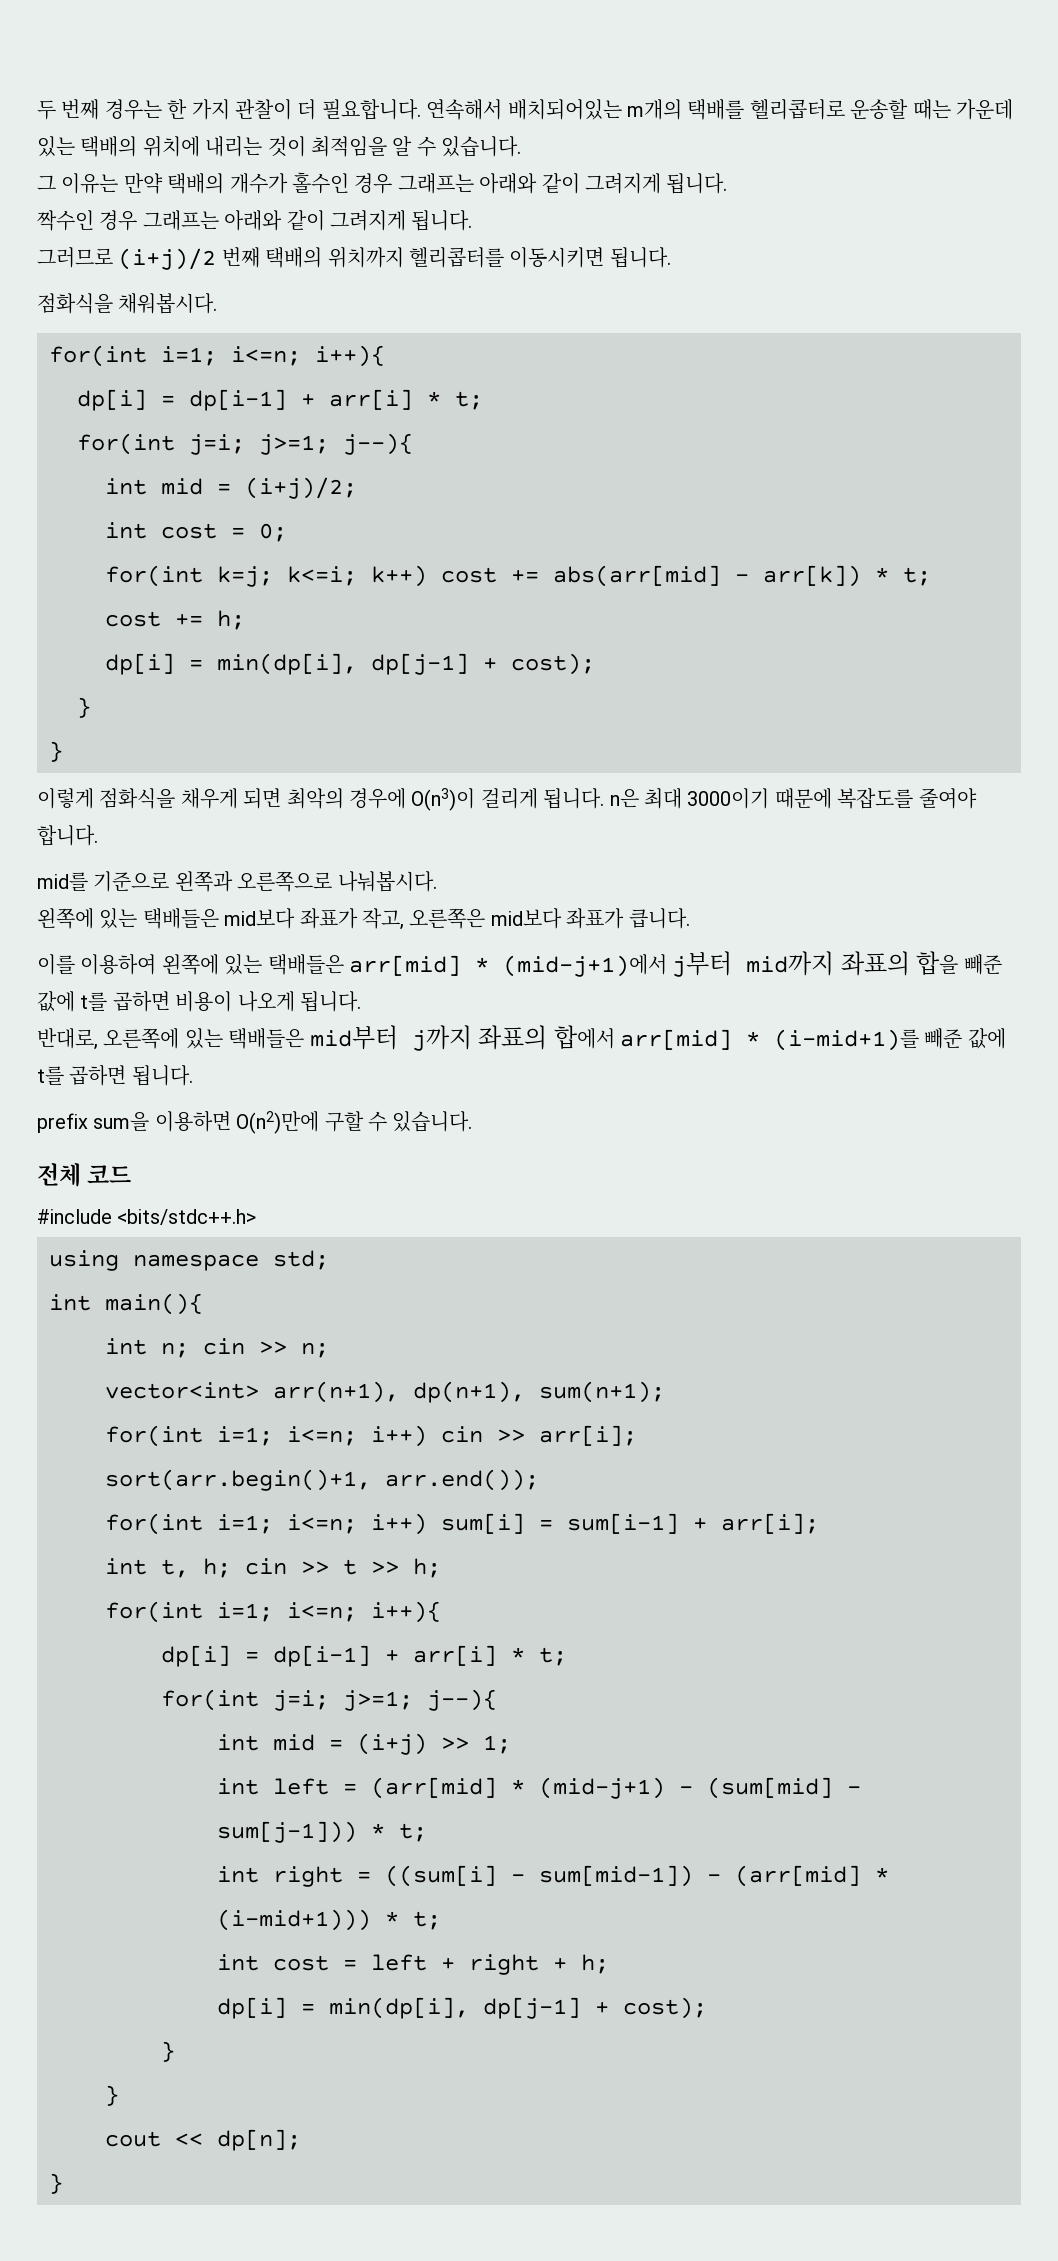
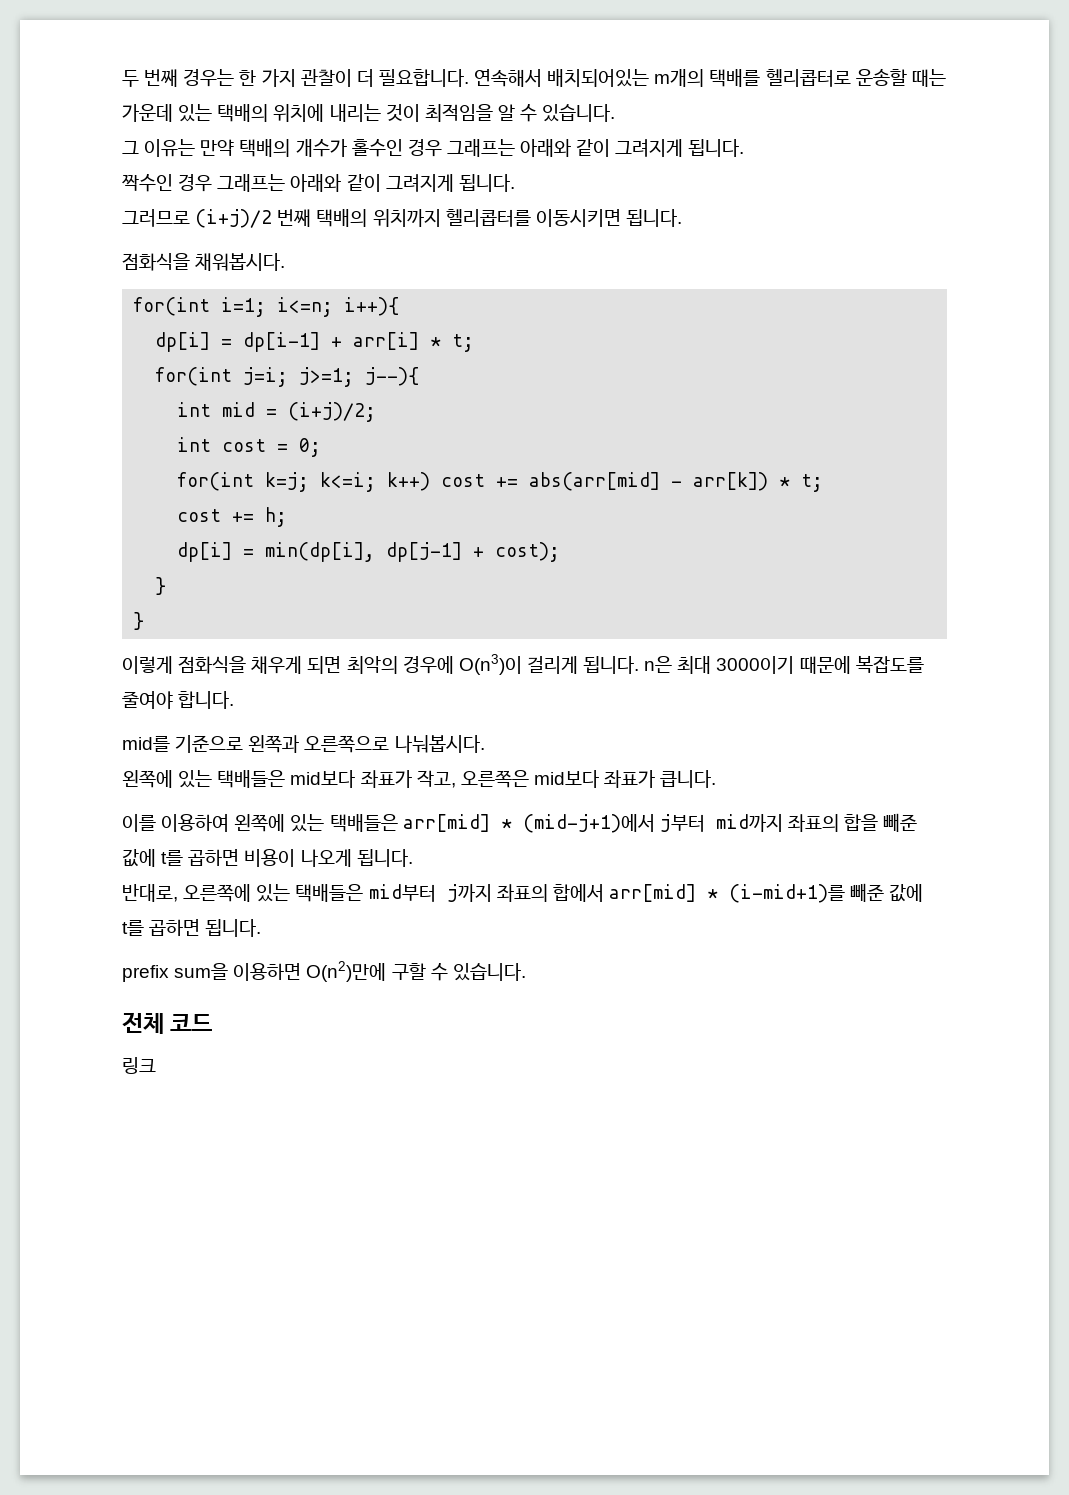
[37,1209,257,1225] [49,1250,329,1271] [49,1293,203,1315] [105,1338,329,1358] [105,1381,665,1403] [105,1425,637,1447] [105,1469,539,1491] [105,1513,819,1535] [105,1558,441,1578] [105,1601,441,1623] [161,1645,567,1667] [161,1689,497,1711] [217,1733,511,1755] [217,1777,861,1799] [217,1821,427,1843] [217,1865,889,1887] [217,1909,441,1931] [217,1954,609,1975] [217,1997,707,2019] [161,2041,175,2062] [105,2085,119,2106] [105,2129,301,2151] [49,2173,63,2194] #include <bits/stdc++.h> // using namespace std; // int main(){ // int n; cin >> n; // vector<int> arr(n+1), dp(n+1), sum(n+1); // for(int i=1; i<=n; i++) cin >> arr[i]; // sort(arr.begin()+1, arr.end()); // for(int i=1; i<=n; i++) sum[i] = sum[i-1] + arr[i]; // int t, h; cin >> t >> h; // for(int i=1; i<=n; i++){ // dp[i] = dp[i-1] + arr[i] * t; // for(int j=i; j>=1; j--){ // int mid = (i+j) >> 1; // int left = (arr[mid] * (mid-j+1) - (sum[mid] - sum[j-1])) * t; // int right = ((sum[i] - sum[mid-1]) - (arr[mid] * (i-mid+1))) * t; // int cost = left + right + h; // dp[i] = min(dp[i], dp[j-1] + cost); // } // } // cout << dp[n]; // } -> [122,1057,156,1074] 링크

